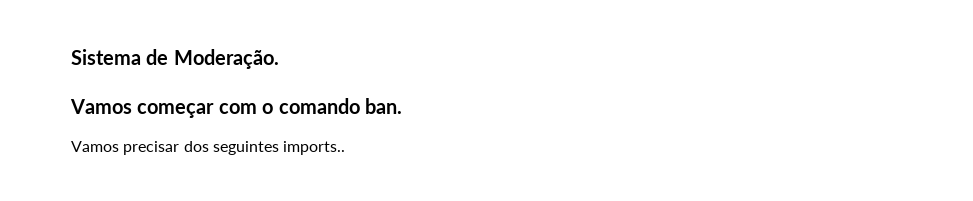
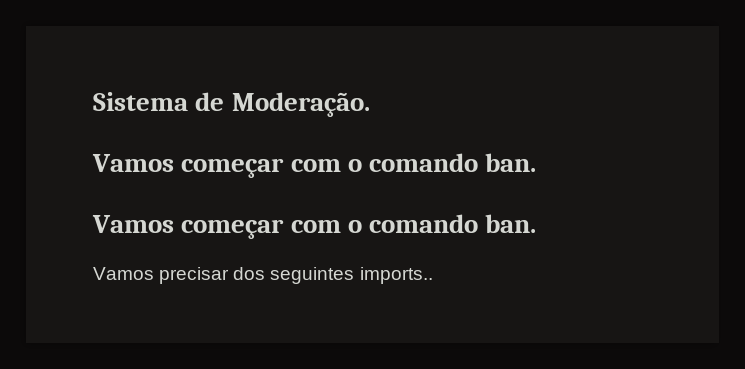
(402, 106) none -> [92,214,537,239] // Vamos começar com o comando ban.

